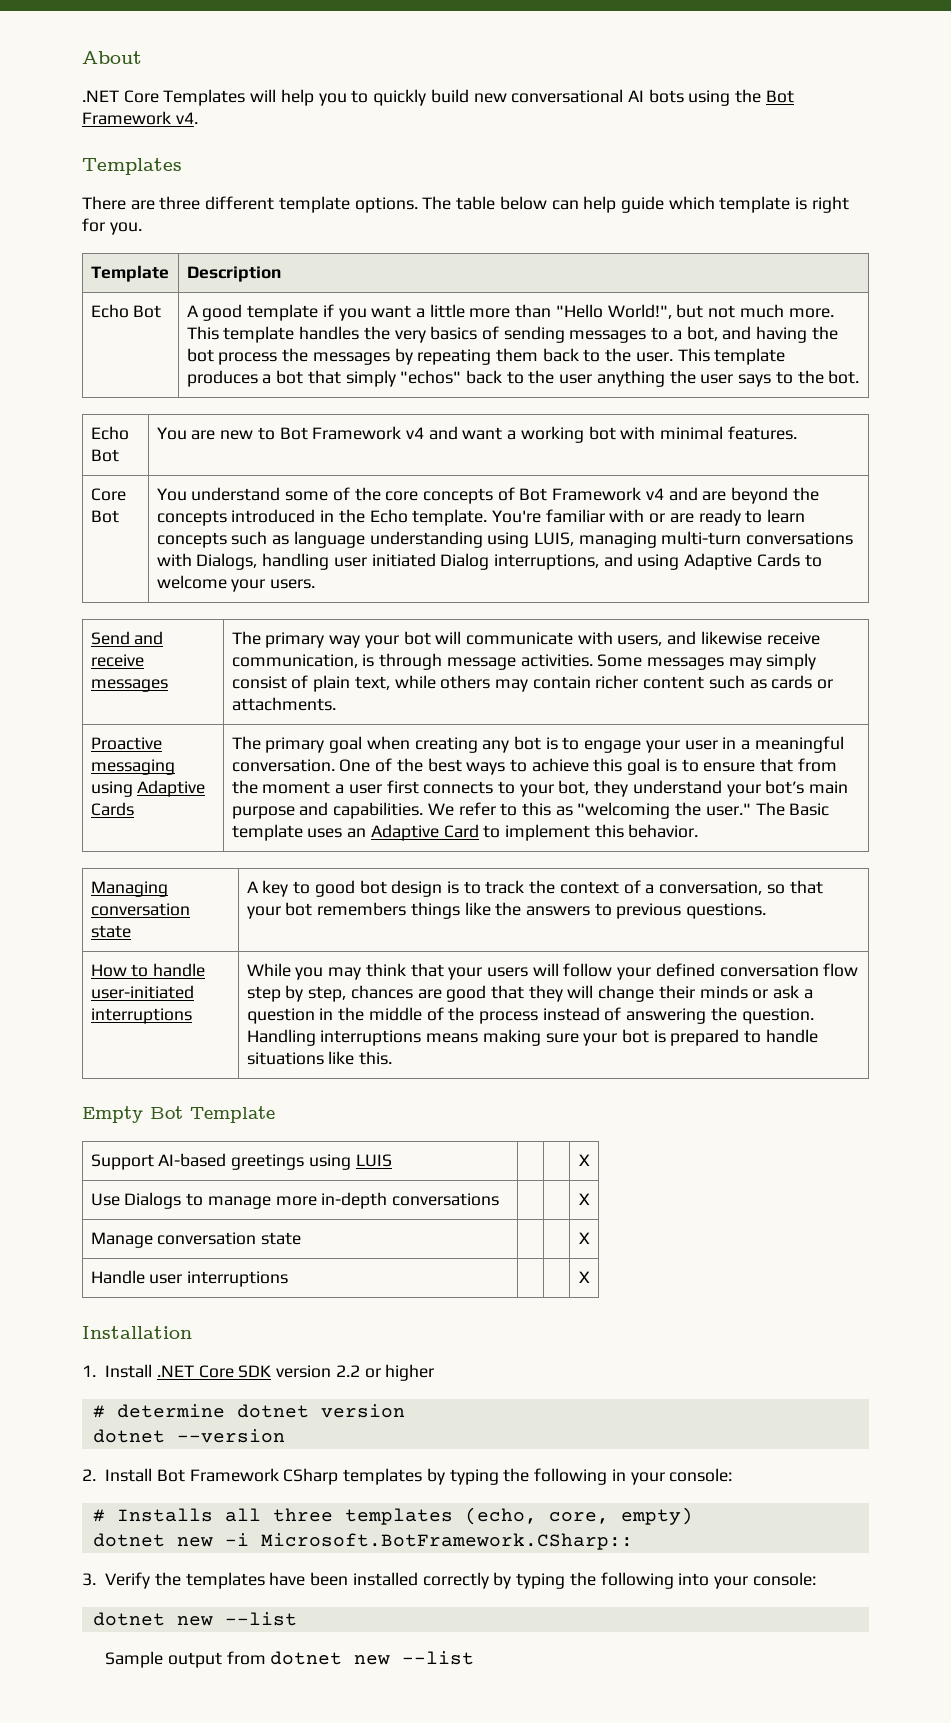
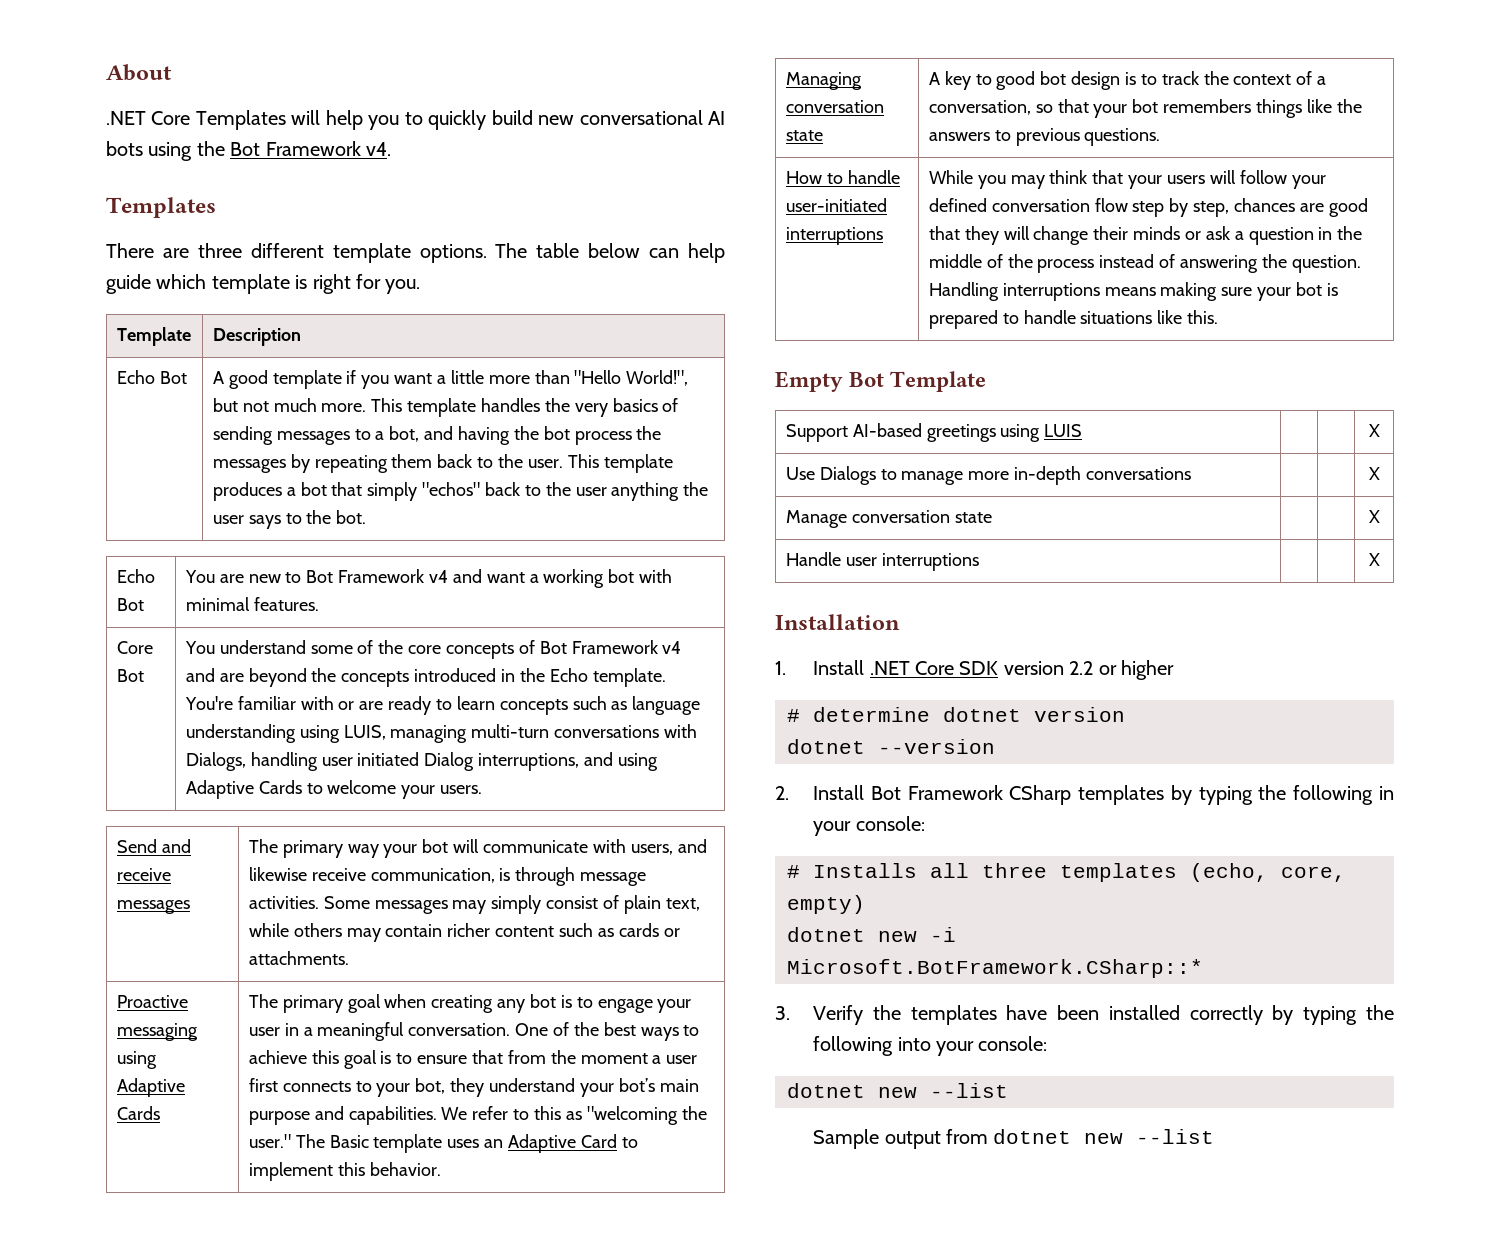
[260,1533,633,1550] Microsoft.BotFramework.CSharp:: -> [787,959,1203,978] Microsoft.BotFramework.CSharp::*

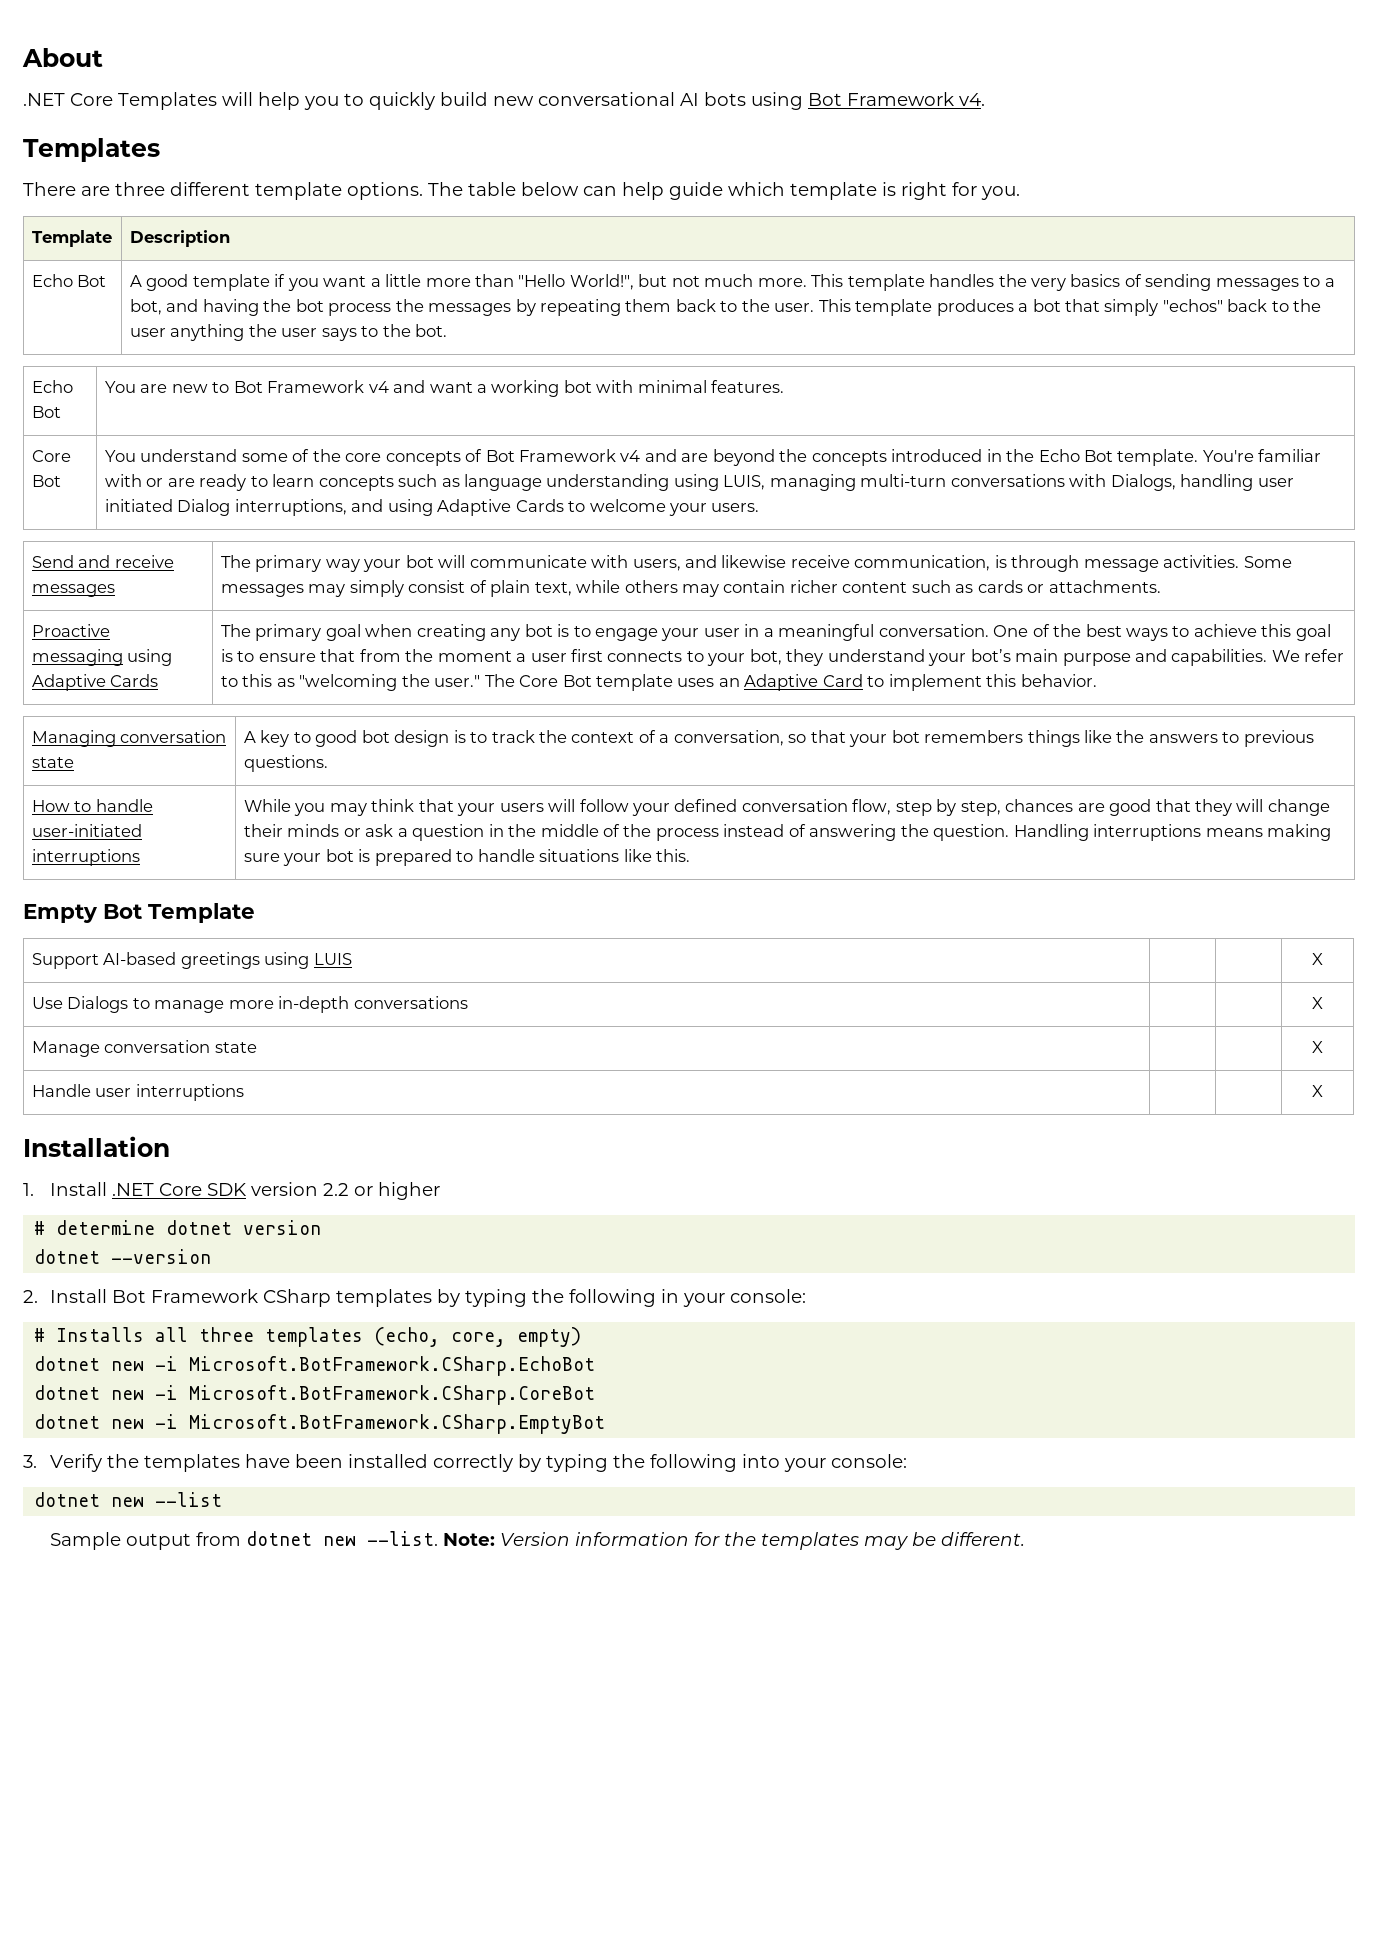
[196,141,225,156] the -> (803, 101) none
(588, 675) none -> [1084,450,1114,462] Bot
[329,1135,369,1148] Basic -> [519,675,592,687] Core Bot
[1094,198,1128,212] flow -> [852,799,892,815] flow,
[787,959,1203,978] Microsoft.BotFramework.CSharp::* -> [189,1356,596,1376] [34,1385,596,1405] [34,1414,606,1434] Microsoft.BotFramework.CSharp.EchoBot // dotnet new -i Microsoft.BotFramework.CSharp.CoreBot // dotnet new -i Microsoft.BotFramework.CSharp.EmptyBot
[1136,1129,1215,1144] --list -> [367,1531,1026,1550] --list. Note: Version information for the templates may be different.

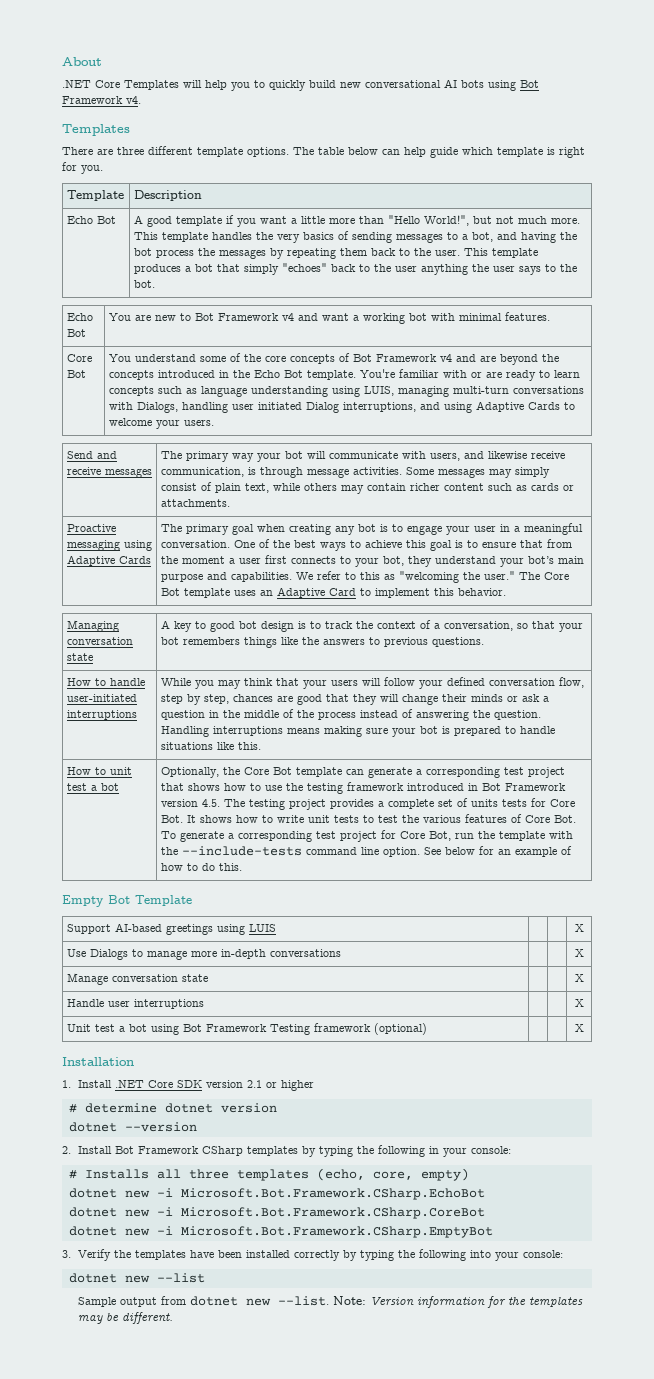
[1162,299,1223,312] "echos" -> [281,263,327,272] "echoes"
(691, 855) none -> [66,767,132,775] [66,783,119,791] [160,767,565,778] [160,782,566,794] [160,798,575,810] [160,814,576,823] [160,830,573,842] [160,846,572,857] [160,863,242,871] // How to unit test a bot | Optionally, the Core Bot template can generate a corresponding test project that shows how to use the testing framework introduced in Bot Framework version 4.5. The testing project provides a complete set of units tests for Core Bot. It shows how to write unit tests to test the various features of Core Bot. To generate a corresponding test project for Core Bot, run the template with the --include-tests command line option. See below for an example of how to do this.
(1323, 1091) none -> [66,1023,427,1035] [574,1024,584,1032] // Unit test a bot using Bot Framework Testing framework (optional) | | | X
[323,1183,350,1196] 2.2 -> [247,1080,263,1088] 2.1
[189,1356,596,1376] [34,1385,596,1405] [34,1414,606,1434] Microsoft.BotFramework.CSharp.EchoBot // dotnet new -i Microsoft.BotFramework.CSharp.CoreBot // dotnet new -i Microsoft.BotFramework.CSharp.EmptyBot -> [180,1188,485,1200] [68,1207,485,1219] [68,1226,493,1238] Microsoft.Bot.Framework.CSharp.EchoBot // dotnet new -i Microsoft.Bot.Framework.CSharp.CoreBot // dotnet new -i Microsoft.Bot.Framework.CSharp.EmptyBot

